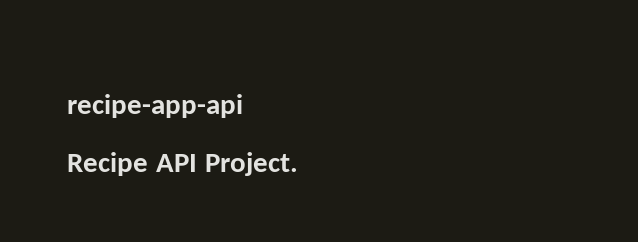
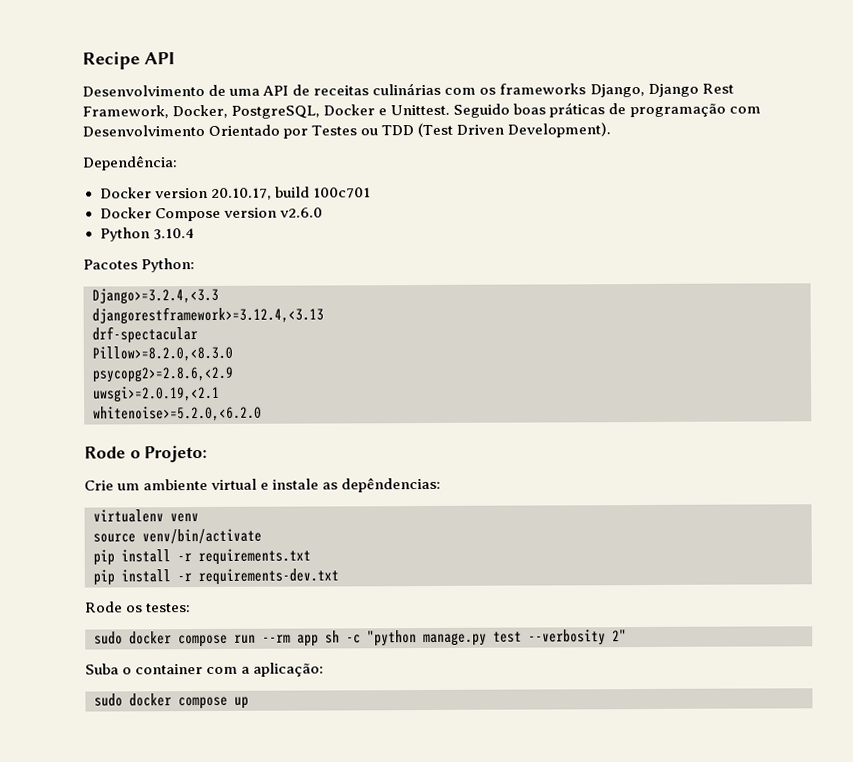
[67,94,243,118] recipe-app-api // -> (82, 60) none
[204,152,298,176] Project. -> [82,82,734,98] [82,102,761,119] [82,122,612,139] [82,155,178,171] [99,186,371,200] [99,207,323,222] [99,227,195,242] [83,258,196,273] [92,287,219,305] [92,306,324,325] [92,326,198,344] [92,345,233,362] [92,366,234,383] [93,385,220,403] [93,405,262,422] [84,444,208,463] [84,476,442,493] [93,509,199,523] [93,528,262,545] [93,548,311,566] [93,568,339,586] [84,601,192,613] [94,629,627,648] [85,662,325,677] [94,693,249,710] // Desenvolvimento de uma API de receitas culinárias com os frameworks Django, Django Rest Framework, Docker, PostgreSQL, Docker e Unittest. Seguido boas práticas de programação com Desenvolvimento Orientado por Testes ou TDD (Test Driven Development). // Dependência: // Docker version 20.10.17, build 100c701 // Docker Compose version v2.6.0 // Python 3.10.4 // Pacotes Python: // Django>=3.2.4,<3.3 // djangorestframework>=3.12.4,<3.13 // drf-spectacular // Pillow>=8.2.0,<8.3.0 // psycopg2>=2.8.6,<2.9 // uwsgi>=2.0.19,<2.1 // whitenoise>=5.2.0,<6.2.0 // Rode o Projeto: // Crie um ambiente virtual e instale as depêndencias: // virtualenv venv // source venv/bin/activate // pip install -r requirements.txt // pip install -r requirements-dev.txt // Rode os testes: // sudo docker compose run --rm app sh -c "python manage.py test --verbosity 2" // Suba o container com a aplicação: // sudo docker compose up

